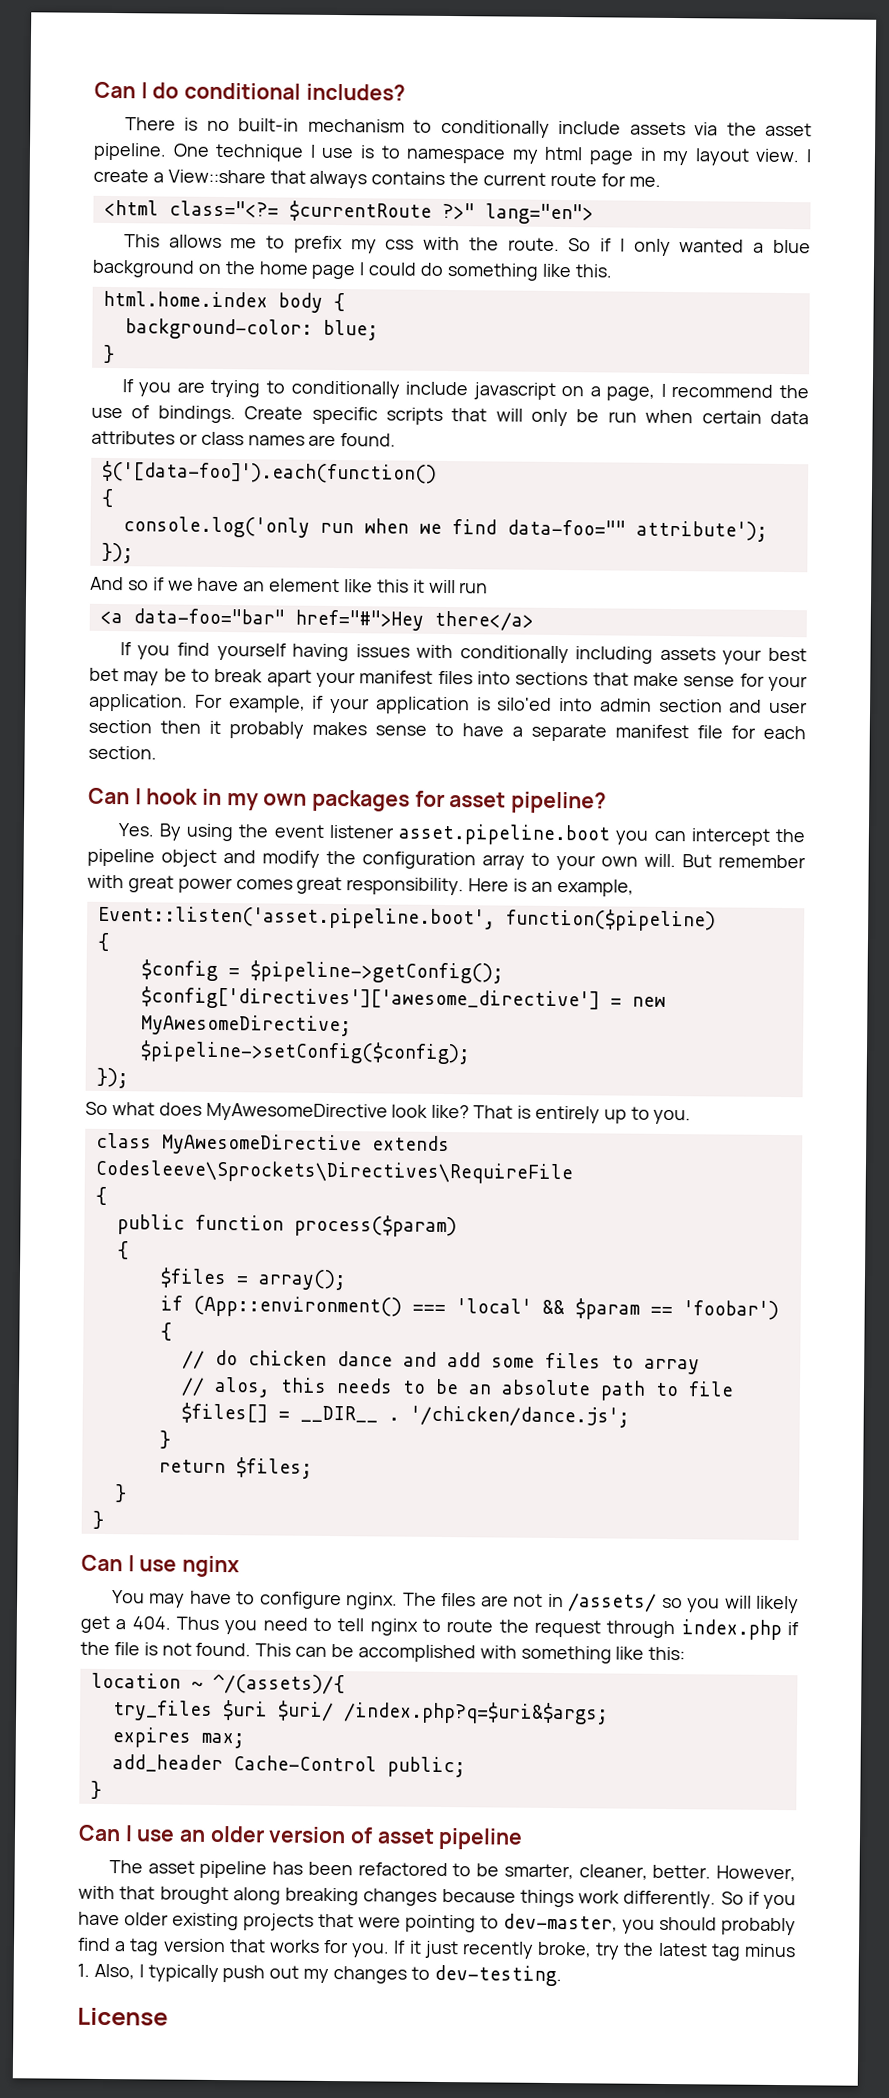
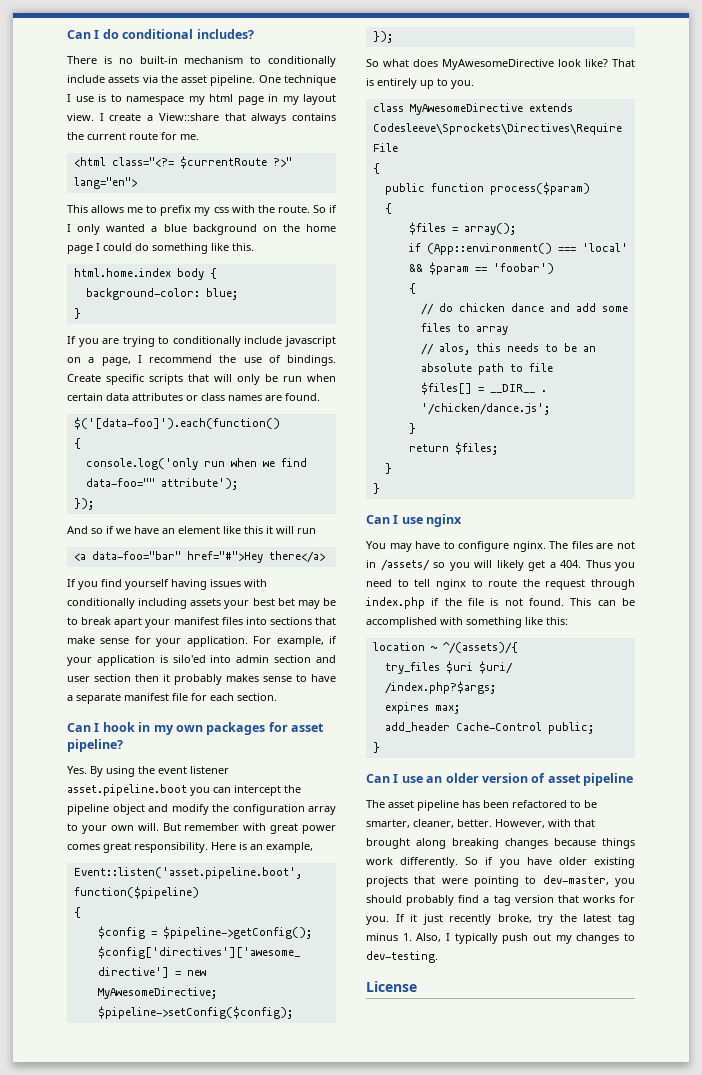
[343,1701,609,1725] /index.php?q=$uri&$args; -> [384,681,496,694] /index.php?$args;

